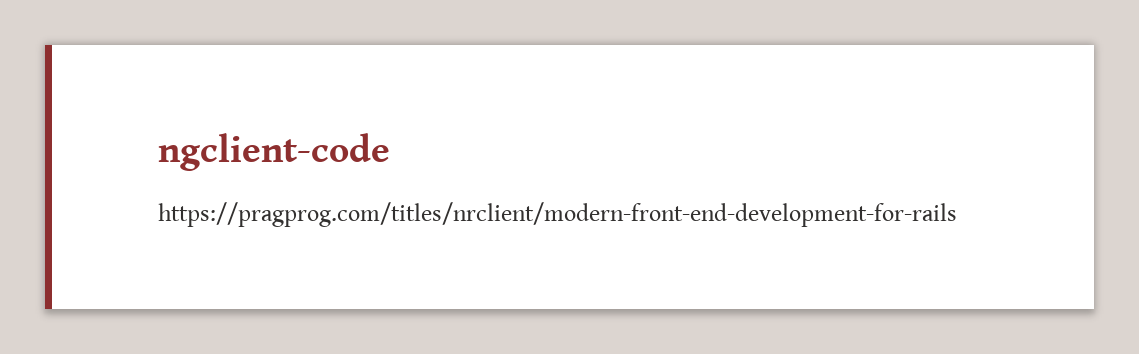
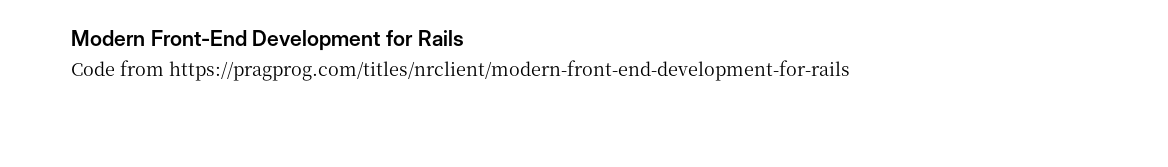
[158,133,390,171] ngclient-code // -> [71,30,464,51] [71,60,164,76] Modern Front-End Development for Rails // Code from

